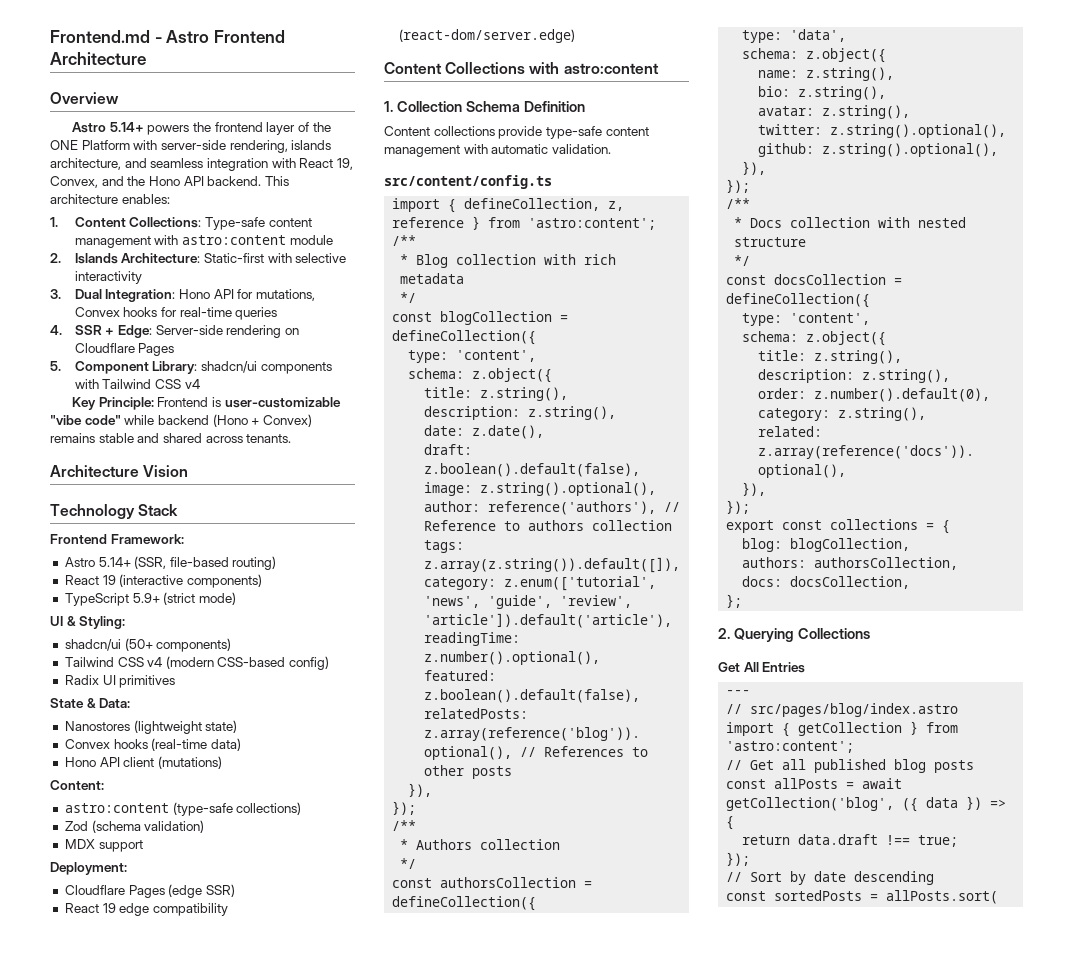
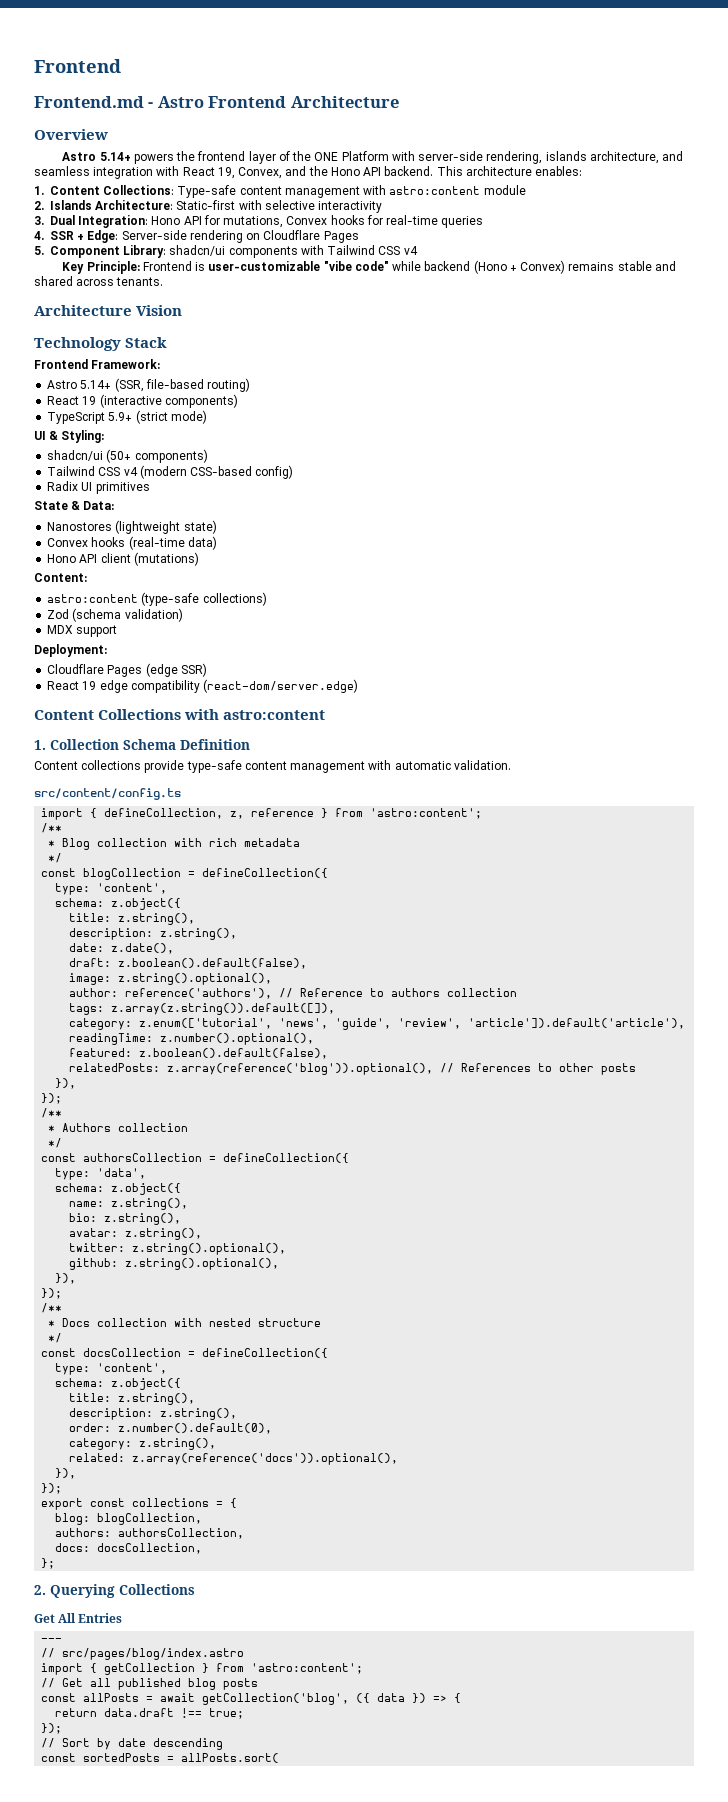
(50, 36) none -> [34,59,121,73] Frontend //

